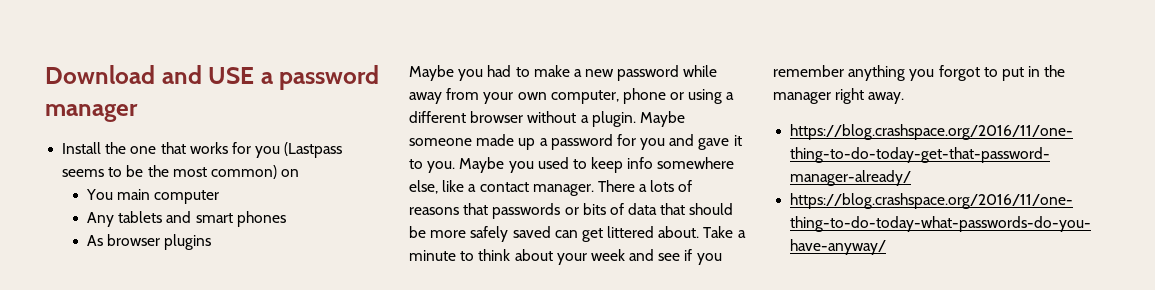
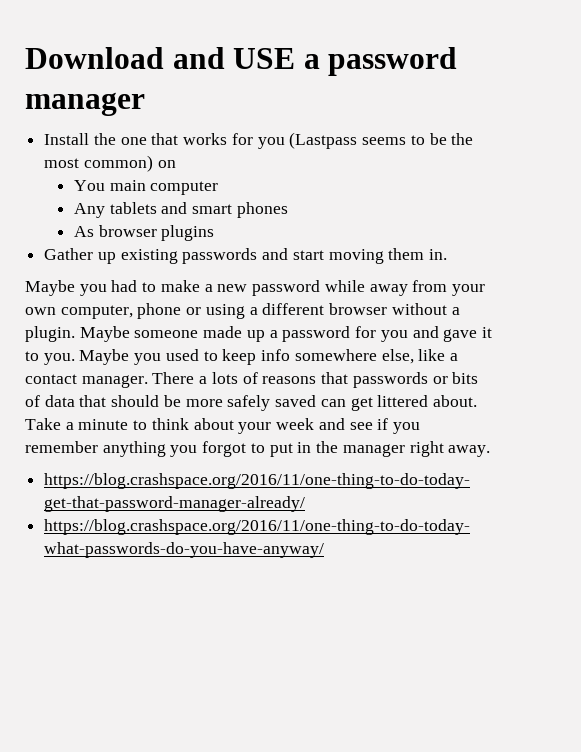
(212, 242) none -> [44,248,448,264] // Gather up existing passwords and start moving them in.

